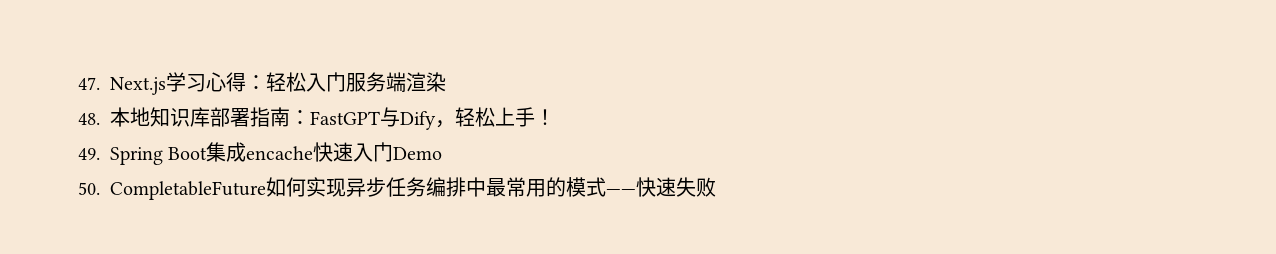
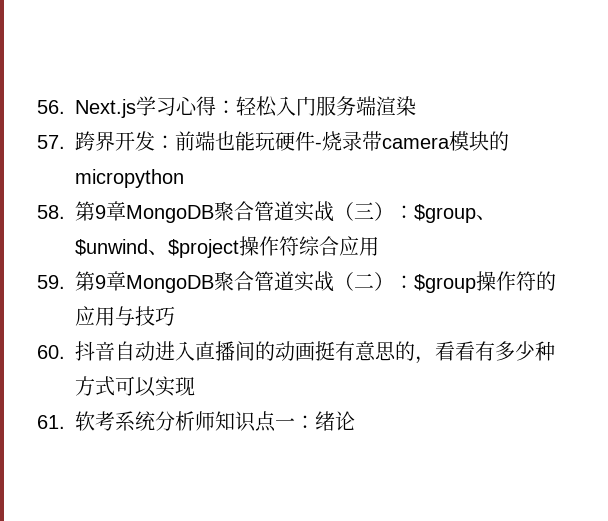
[78,77,100,90] 47. -> [37,100,65,114] 56.
[78,107,555,130] [78,142,443,165] [78,177,716,200] 48.本地知识库部署指南：FastGPT与Dify，轻松上手！ // 49. Spring Boot集成encache快速入门Demo // 50. CompletableFuture如何实现异步任务编排中最常用的模式——快速失败 -> [37,131,509,151] [75,169,184,188] [37,201,496,223] [75,236,379,258] [37,271,556,293] [75,306,175,326] [37,341,555,364] [75,376,195,397] [37,411,355,432] 57.跨界开发：前端也能玩硬件-烧录带camera模块的micropython // 58.第9章MongoDB聚合管道实战（三）：$group、$unwind、$project操作符综合应用 // 59.第9章MongoDB聚合管道实战（二）：$group操作符的应用与技巧 // 60.抖音自动进入直播间的动画挺有意思的，看看有多少种方式可以实现 // 61.软考系统分析师知识点一：绪论

